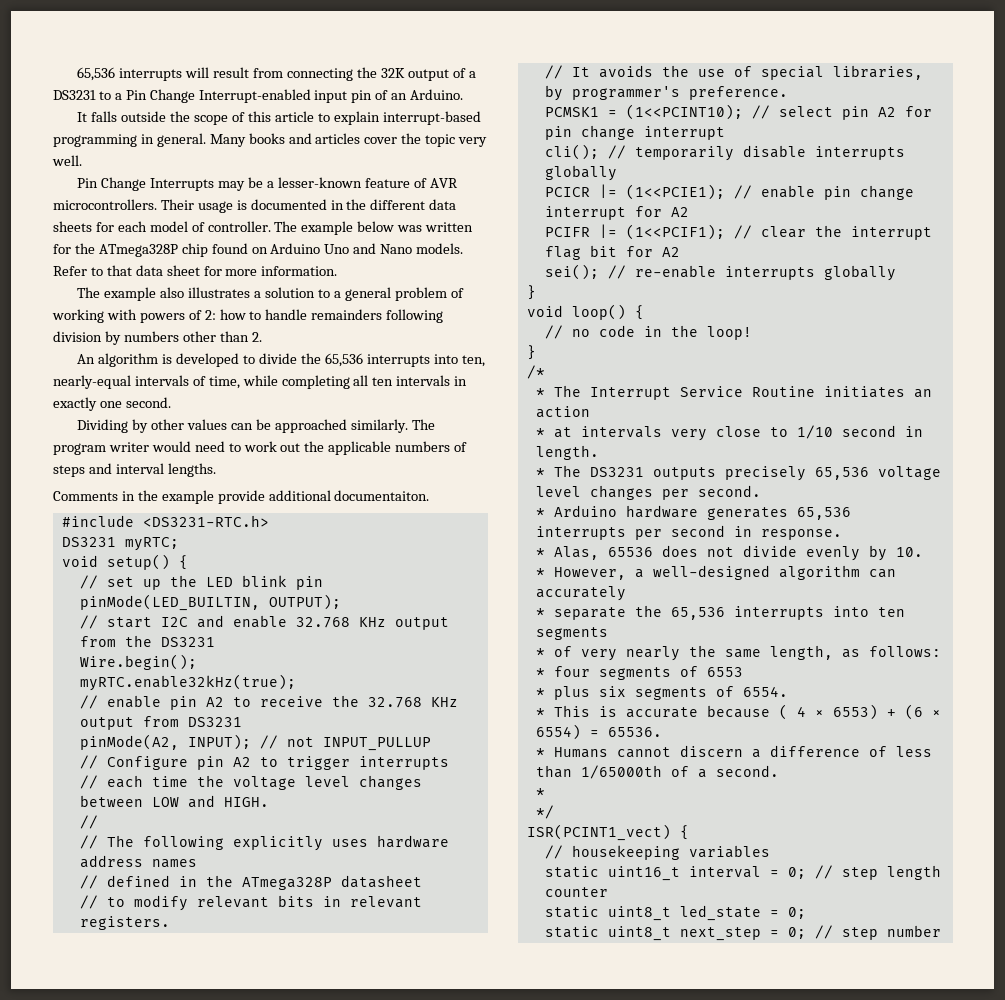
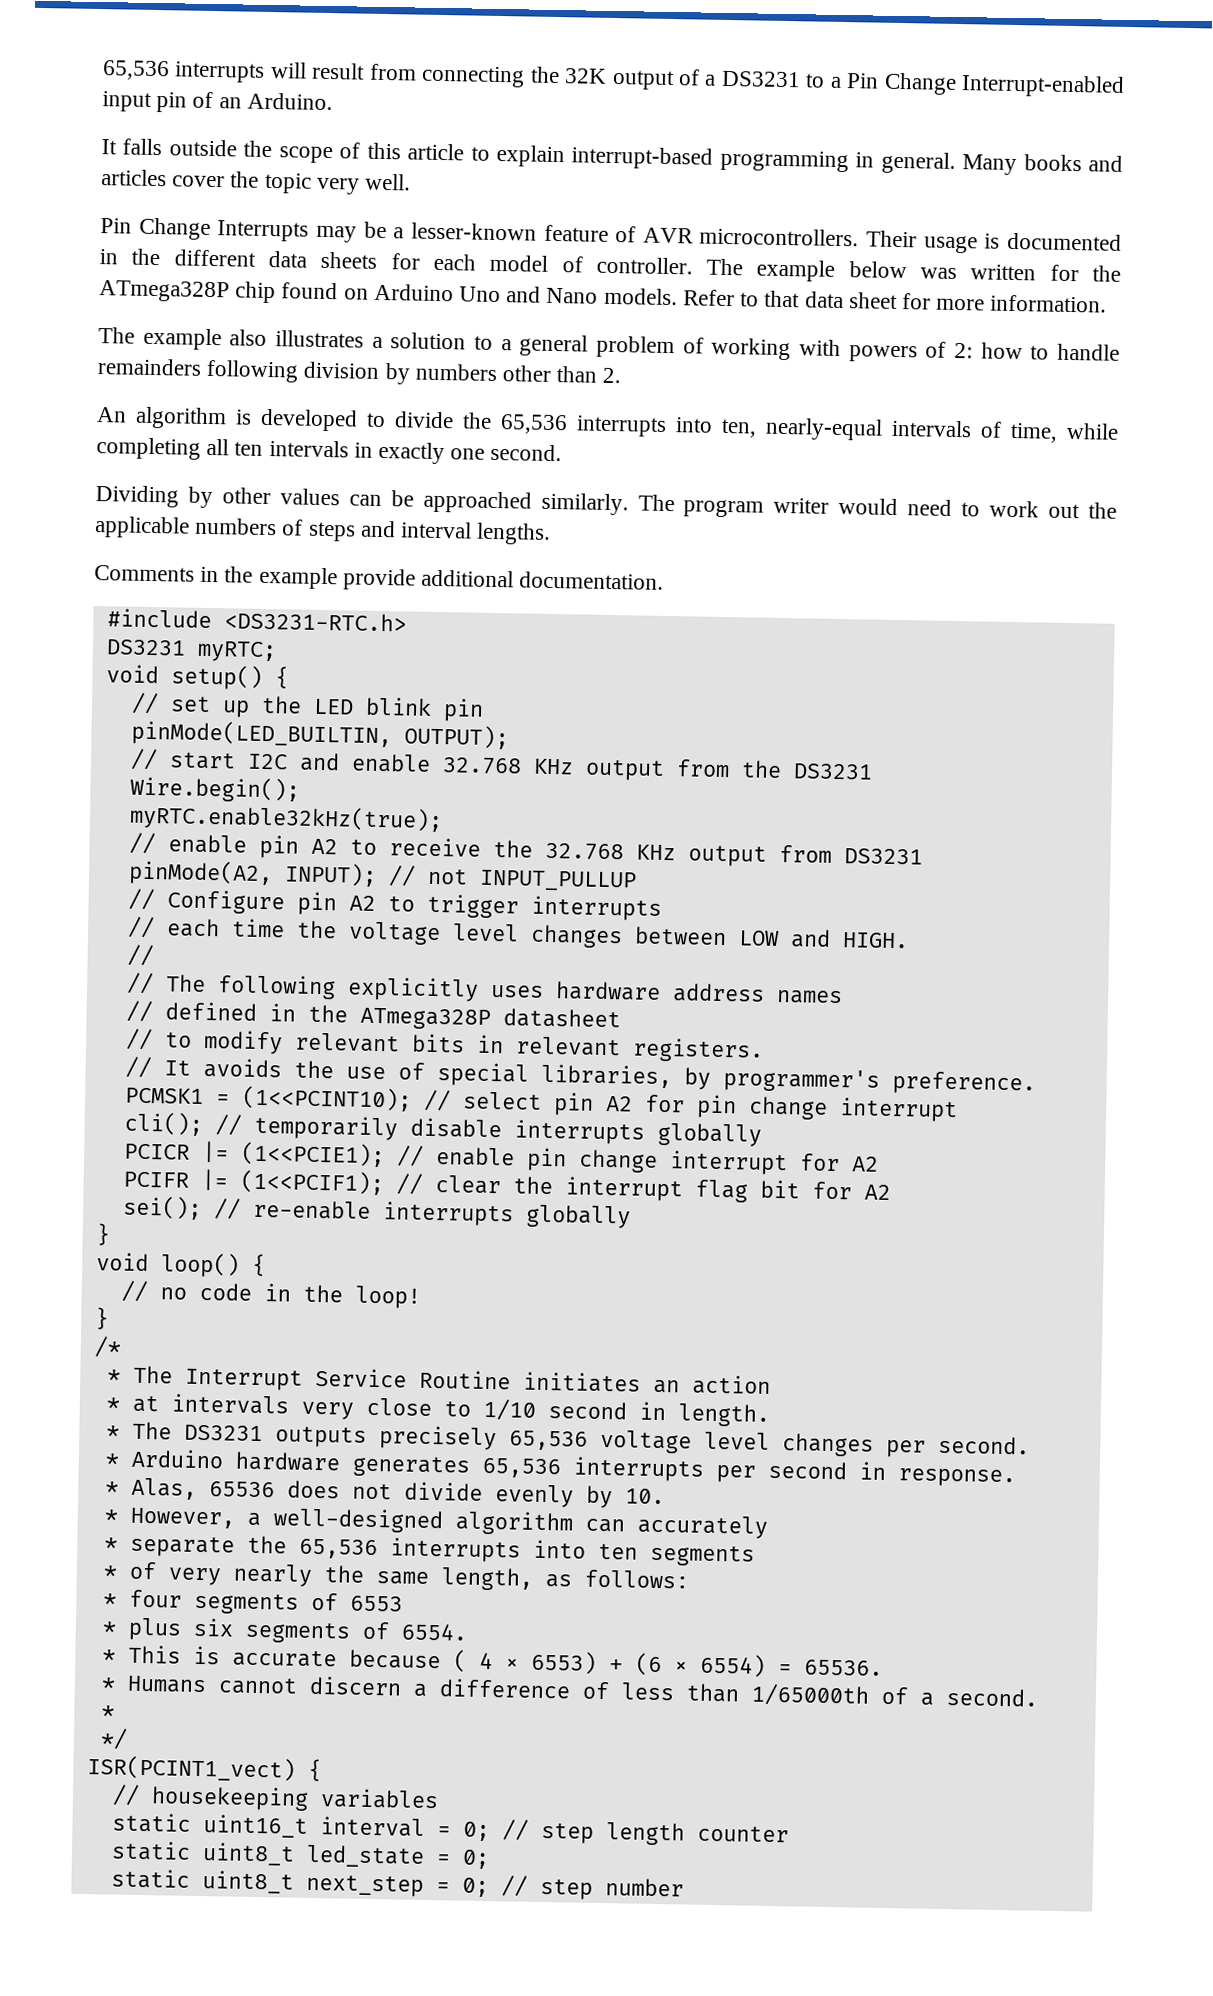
[334,490,430,501] documentaiton. -> [519,571,665,590] documentation.

